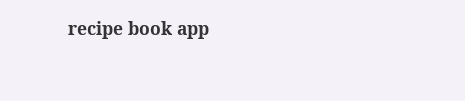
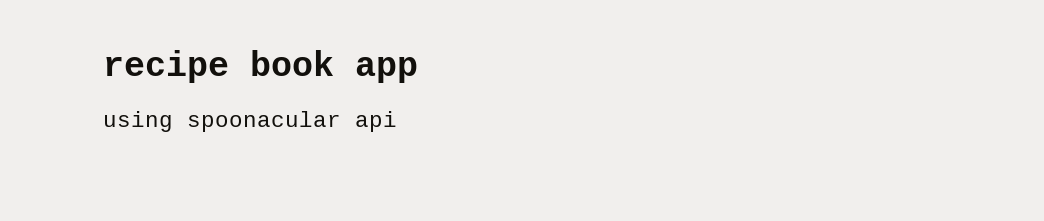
(209, 32) none -> [103,111,397,132] // using spoonacular api

